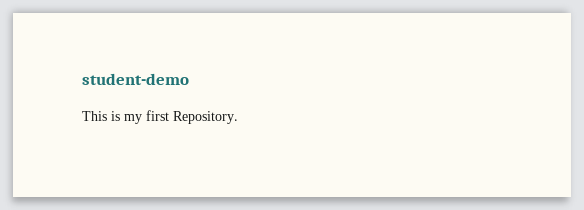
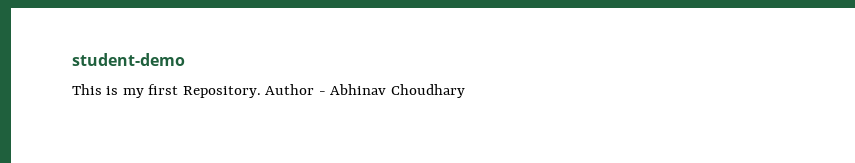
(238, 117) none -> [265,84,465,98] Author - Abhinav Choudhary

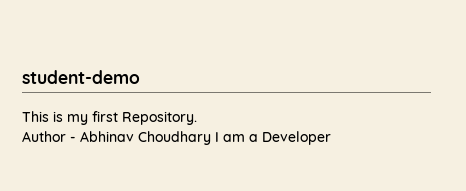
(261, 92) none -> (197, 118) //
(465, 91) none -> [215,131,331,145] I am a Developer

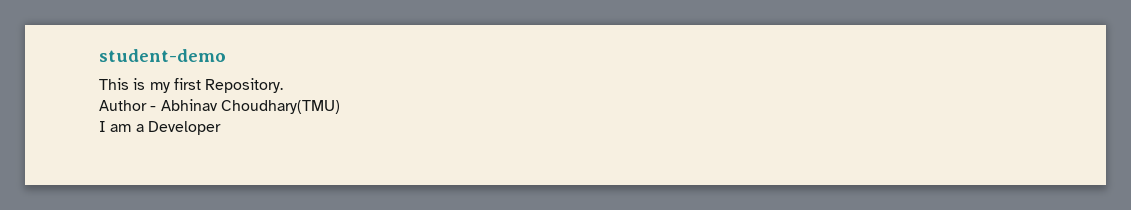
[138,131,211,145] Choudhary -> [220,100,340,114] Choudhary(TMU) //

